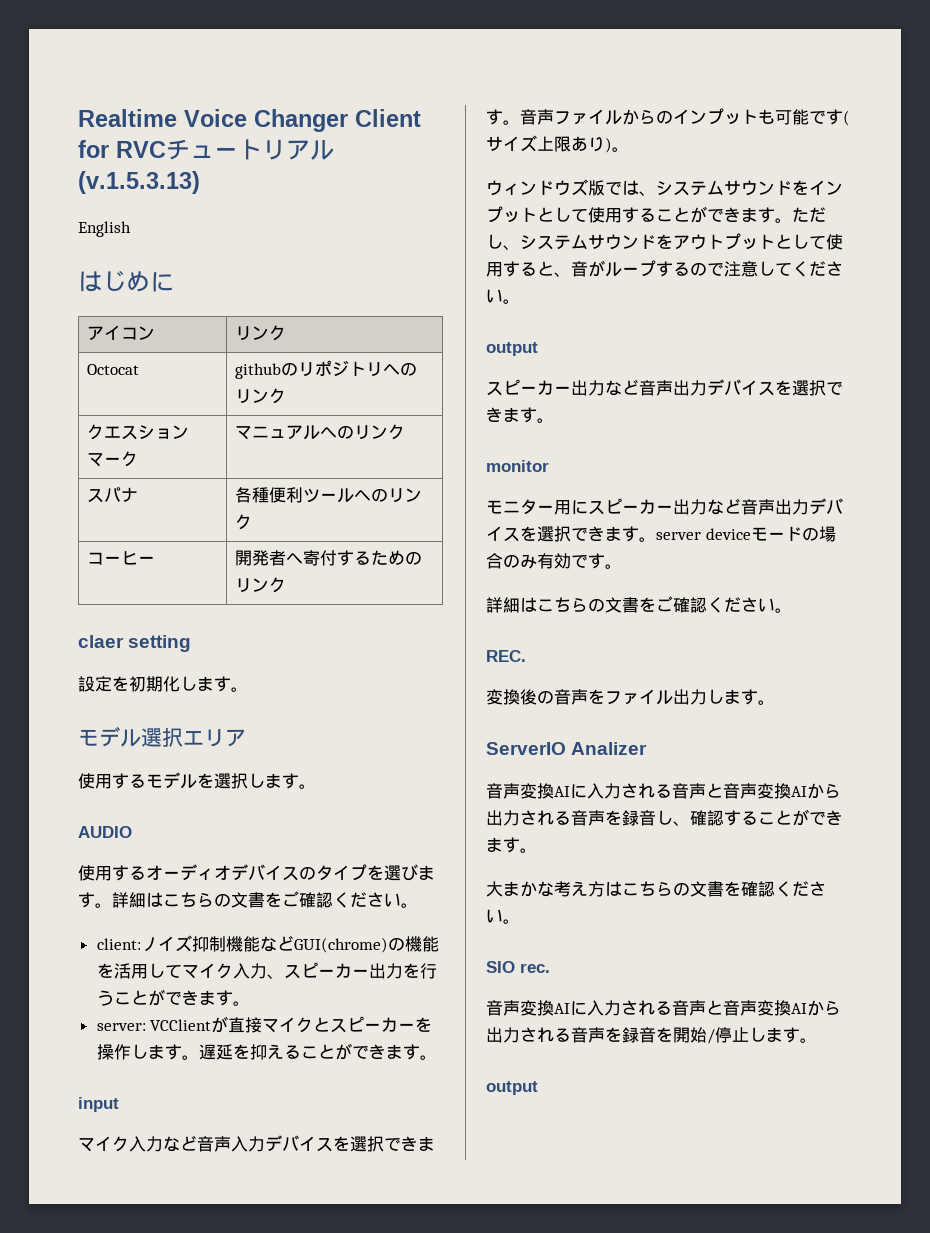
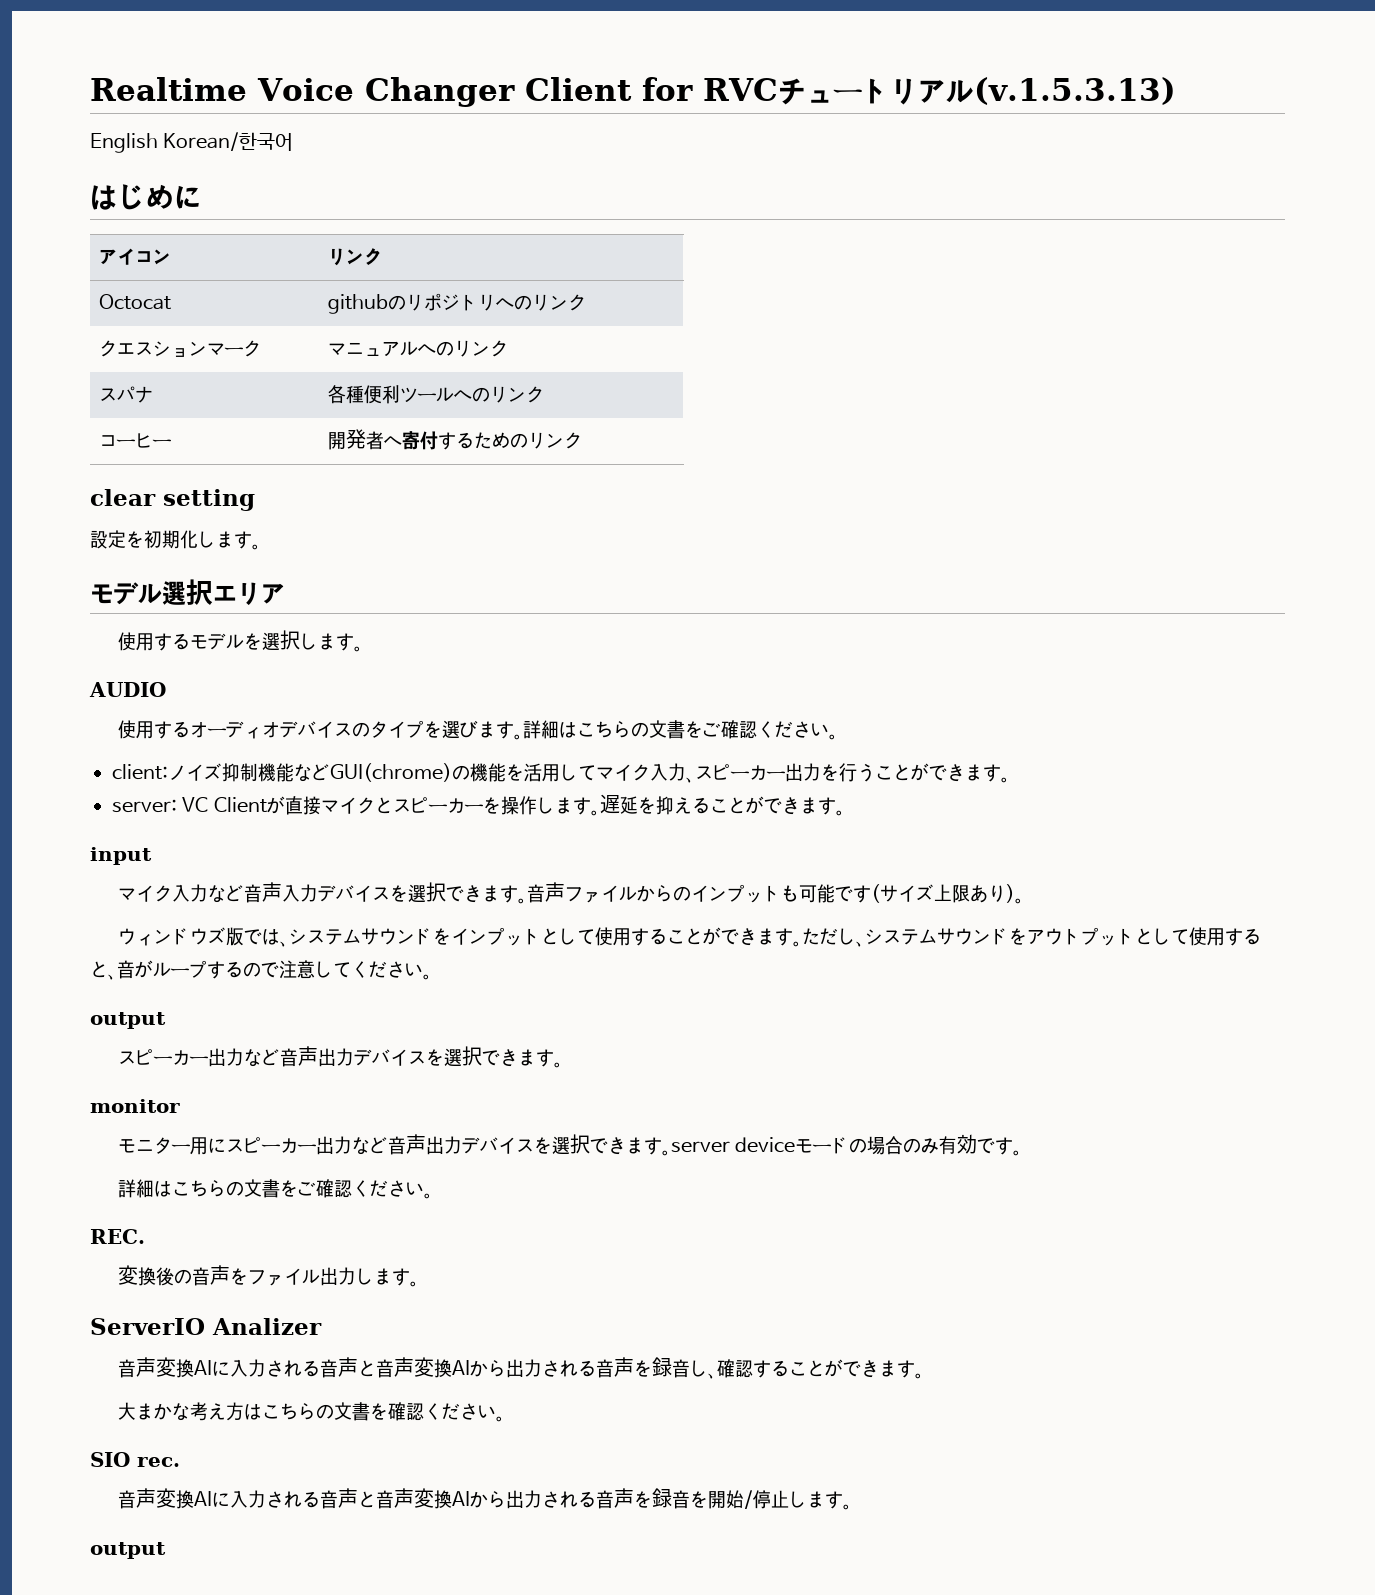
(131, 229) none -> [163,132,294,151] Korean/한국어
[78,635,124,648] claer -> [90,489,156,506] clear
[150,1019,212,1031] VCClient -> [182,797,267,813] VC Client

